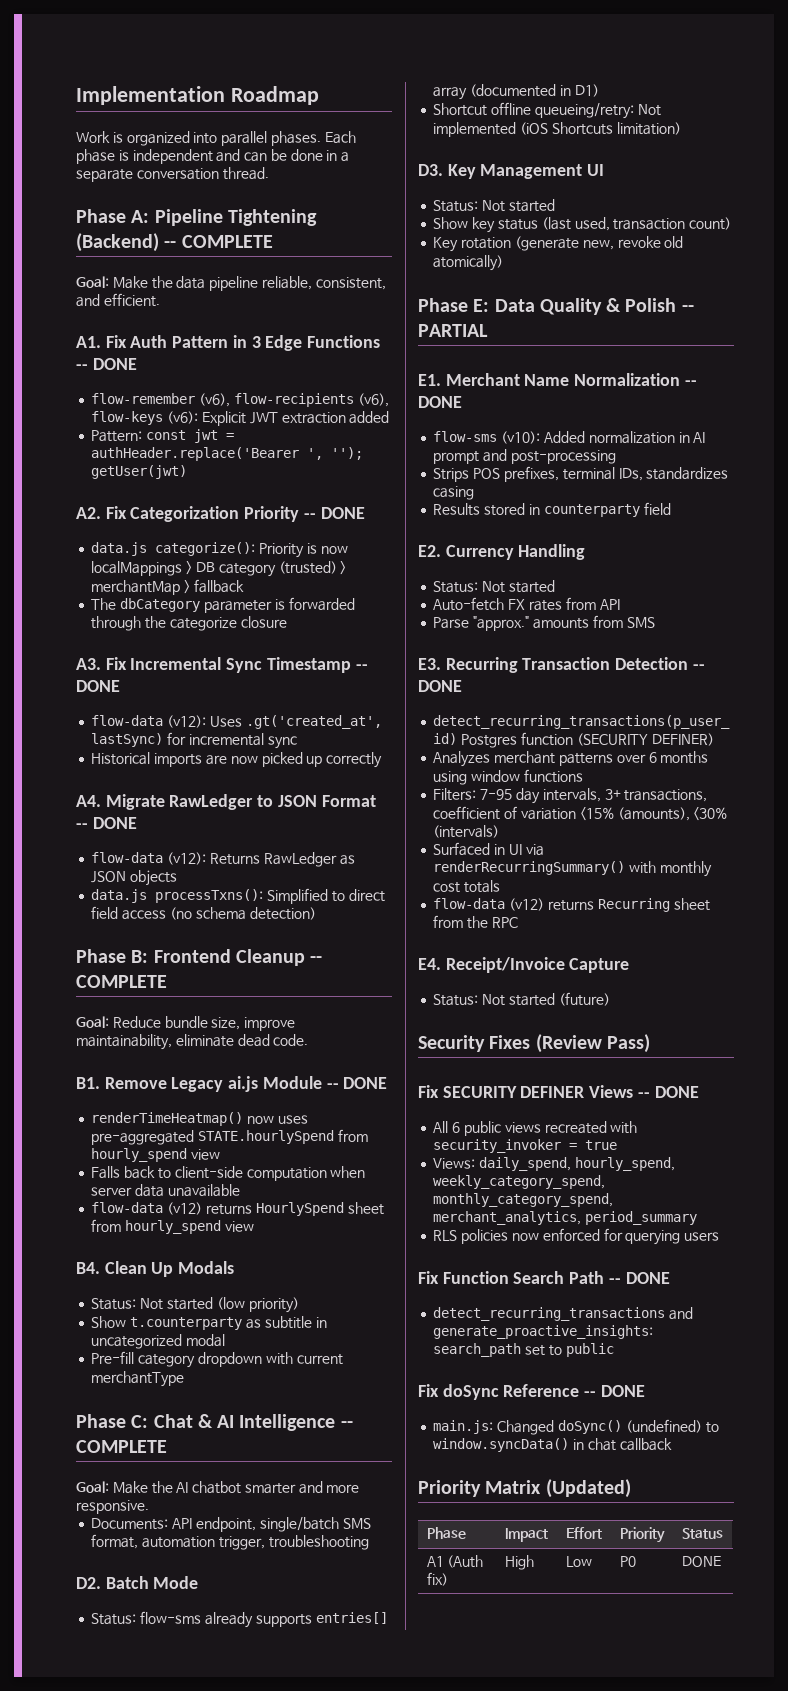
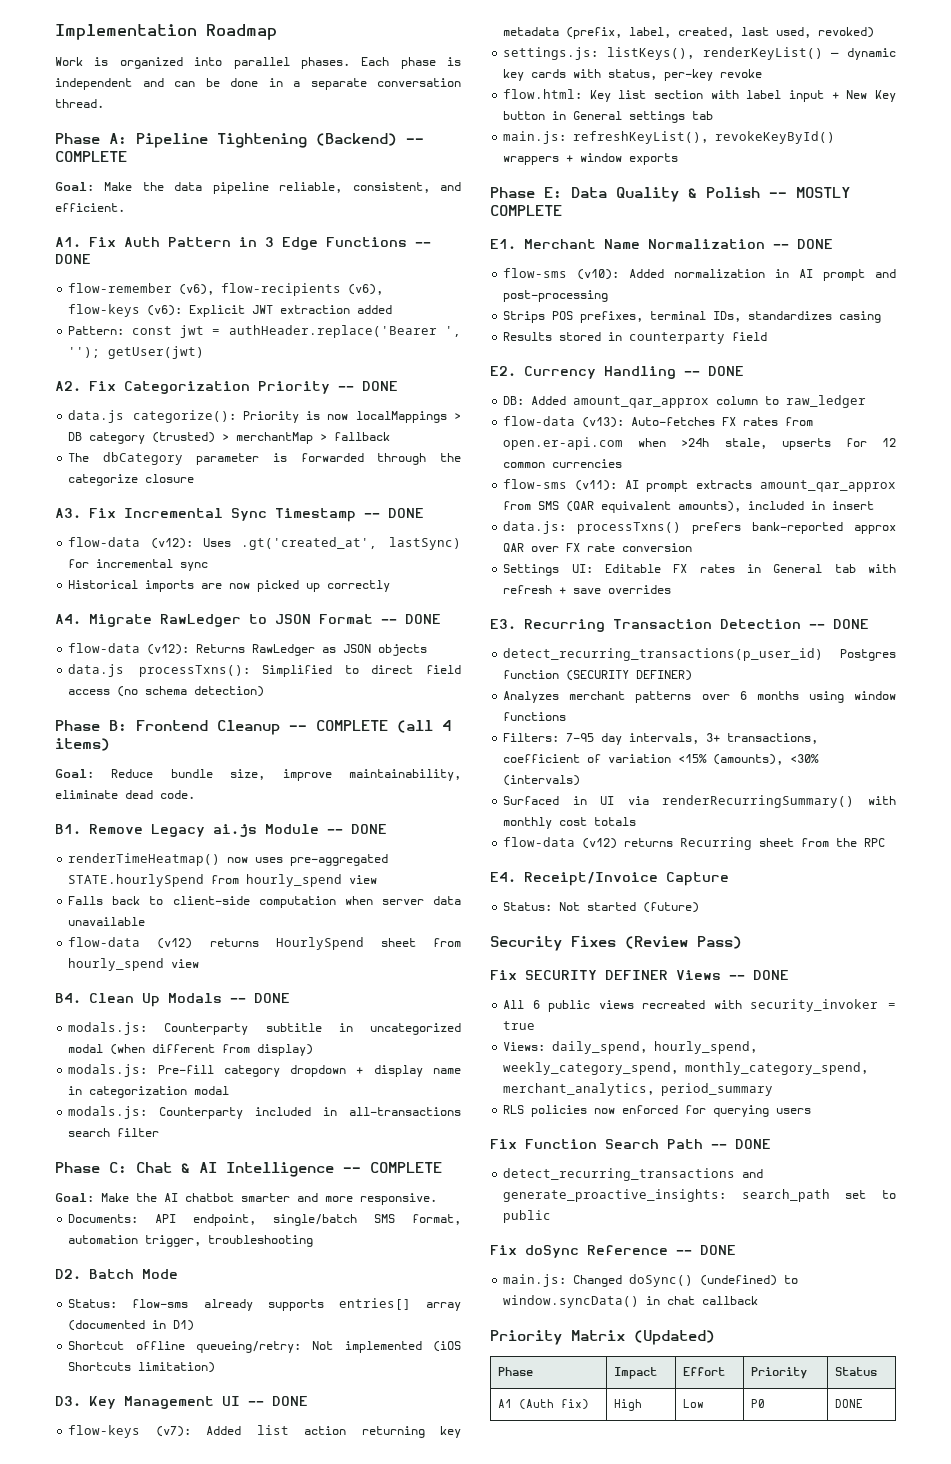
(167, 981) none -> [397,720,451,733] [55,738,110,751] (all 4 items)
[91,1297,299,1313] [91,1316,327,1330] [91,1334,226,1349] [91,1351,343,1368] [91,1371,185,1387] // Status: Not started (low priority) // Show t.counterparty as subtitle in uncategorized modal // Pre-fill category dropdown with current merchantType -> [230,993,290,1003] [68,1022,461,1035] [68,1044,314,1056] [68,1064,462,1077] [68,1086,230,1098] [68,1106,461,1119] [68,1128,160,1137] -- DONE // modals.js: Counterparty subtitle in uncategorized modal (when different from display) // modals.js: Pre-fill category dropdown + display name in categorization modal // modals.js: Counterparty included in all-transactions search filter
[433,199,555,212] [433,217,732,233] [433,236,684,252] [433,255,504,271] // Status: Not started // Show key status (last used, transaction count) // Key rotation (generate new, revoke old atomically) -> [248,1396,308,1406] [68,1425,462,1438] [503,27,875,39] [503,47,896,60] [503,69,763,81] [503,89,896,102] [503,111,714,123] [503,131,836,144] [503,153,679,165] -- DONE // flow-keys (v7): Added list action returning key metadata (prefix, label, created, last used, revoked) // settings.js: listKeys(), renderKeyList() — dynamic key cards with status, per-key revoke // flow.html: Key list section with label input + New Key button in General settings tab // main.js: refreshKeyList(), revokeKeyById() wrappers + window exports
[418,324,488,337] PARTIAL -> [796,187,850,198] [490,205,562,216] MOSTLY COMPLETE
[433,580,555,593] [433,597,620,611] [433,615,655,631] // Status: Not started // Auto-fetch FX rates from API // Parse "approx." amounts from SMS -> [684,366,744,376] [503,395,867,408] [503,416,814,428] [503,437,896,450] [503,459,623,468] [503,479,896,492] [503,501,875,513] [503,521,896,534] [503,543,693,552] [503,564,896,576] [503,585,672,594] -- DONE // DB: Added amount_qar_approx column to raw_ledger // flow-data (v13): Auto-fetches FX rates from open.er-api.com when >24h stale, upserts for 12 common currencies // flow-sms (v11): AI prompt extracts amount_qar_approx from SMS (QAR equivalent amounts), included in insert // data.js: processTxns() prefers bank-reported approx QAR over FX rate conversion // Settings UI: Editable FX rates in General tab with refresh + save overrides

